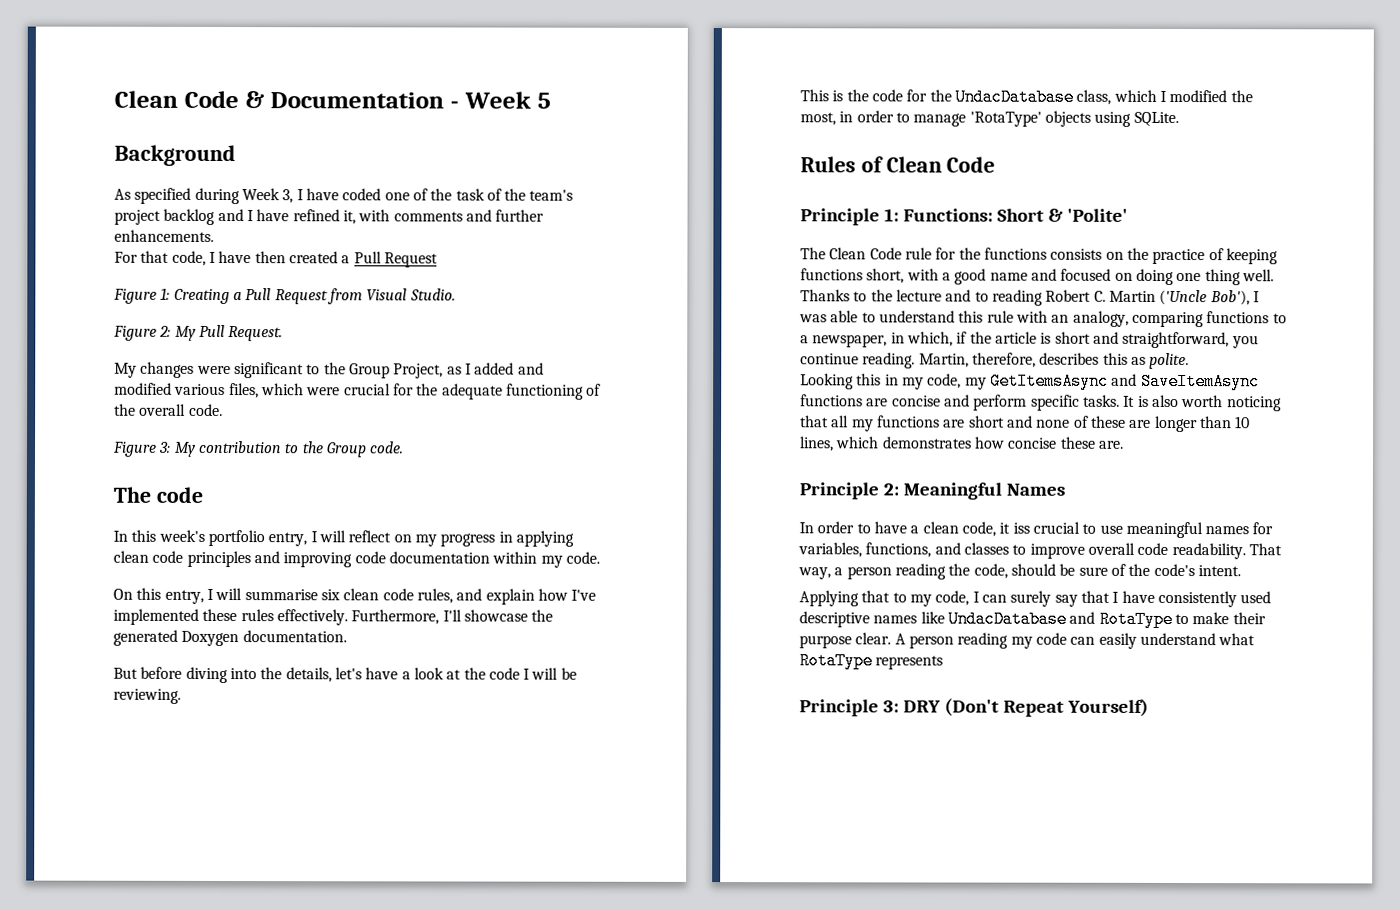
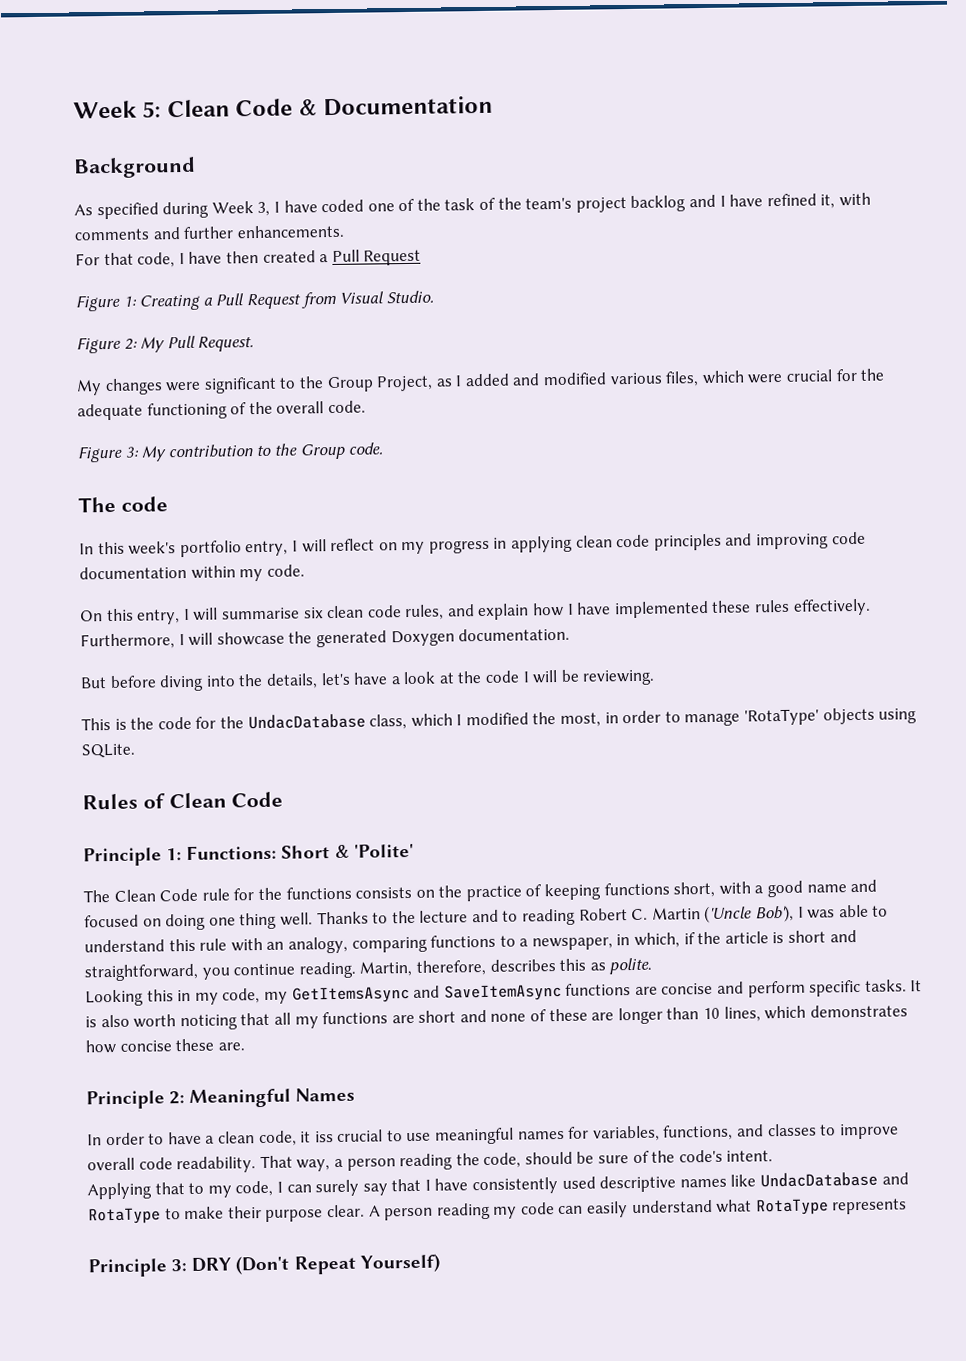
(114, 99) none -> [73,100,162,119] Week 5:
[450,91,551,109] - Week 5 -> (494, 106) none
[571,589,597,601] I've -> [566,602,612,615] I have
[442,609,462,622] I'll -> [178,632,214,646] I will

